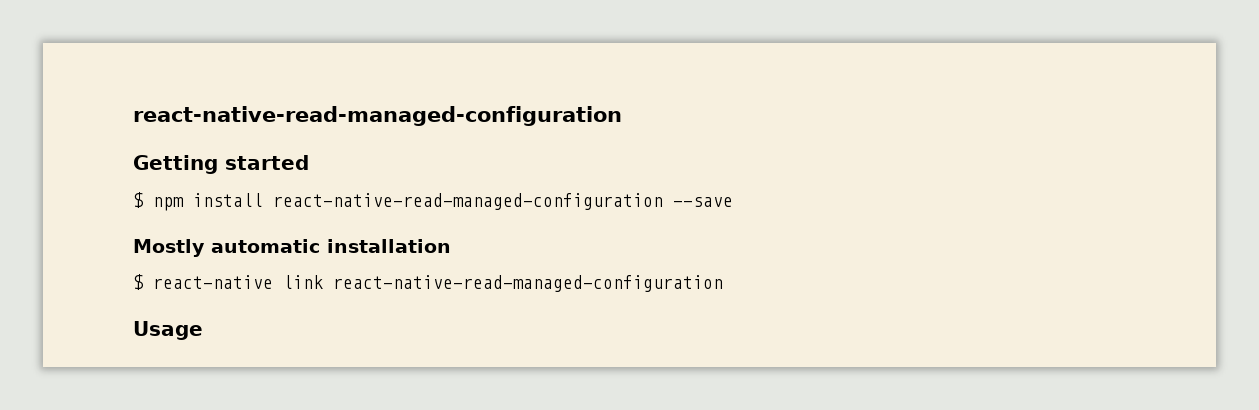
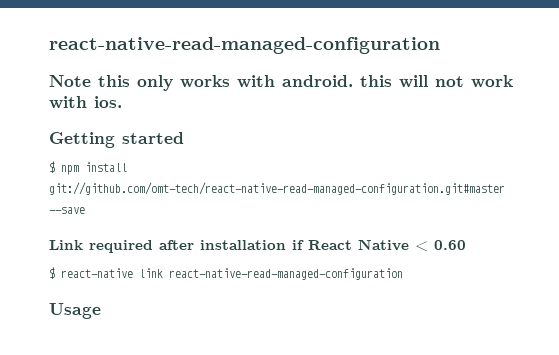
[133,106,622,126] react-native-read-managed-configuration -> [49,37,440,54] [49,75,513,91] [49,96,122,109] react-native-read-managed-configuration // Note this only works with android. this will not work with ios.
[273,193,663,210] react-native-read-managed-configuration -> [49,182,505,195] git://github.com/omt-tech/react-native-read-managed-configuration.git#master
[133,239,451,257] Mostly automatic installation -> [49,239,466,253] Link required after installation if React Native < 0.60

